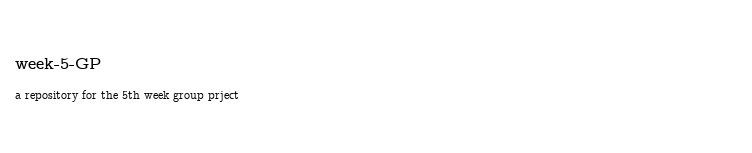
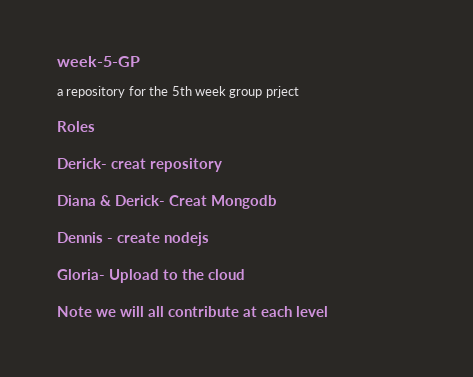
(239, 96) none -> [57,121,95,132] [57,158,222,172] [57,195,277,209] [57,232,209,246] [57,269,245,283] [57,306,328,317] // Roles // Derick- creat repository // Diana & Derick- Creat Mongodb // Dennis - create nodejs // Gloria- Upload to the cloud // Note we will all contribute at each level

